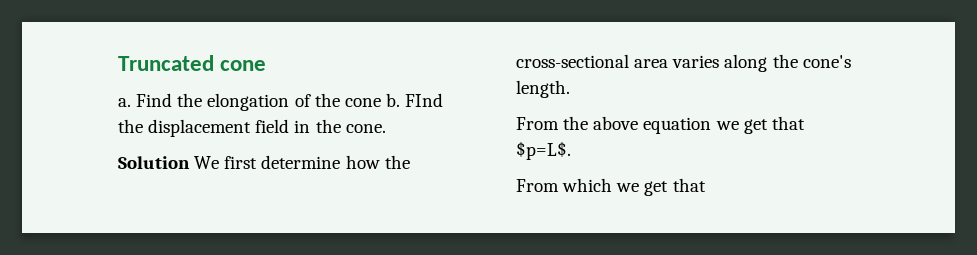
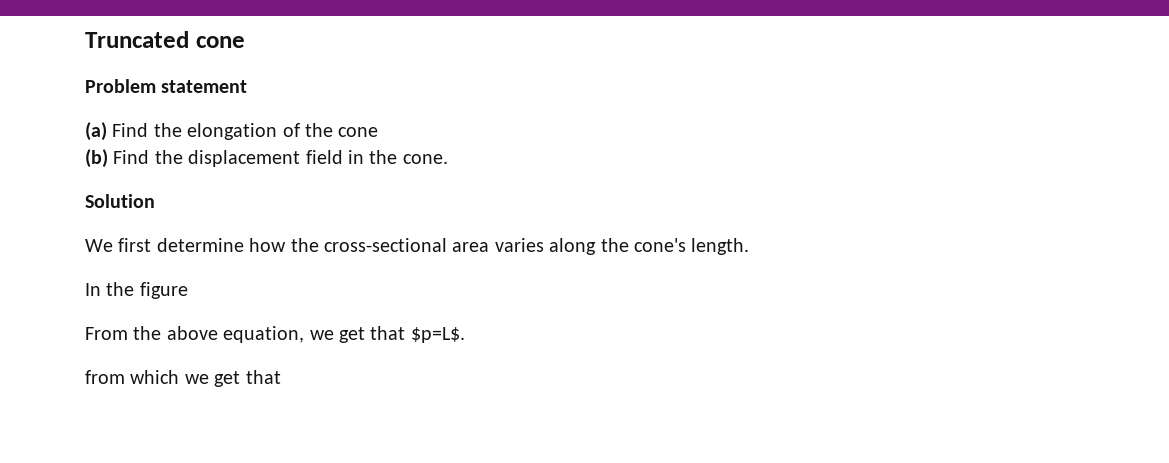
[118,98,131,107] a. -> [85,79,248,93] [85,122,107,141] Problem statement // (a)
[385,93,444,107] b. FInd -> [85,149,150,168] // (b) Find
(190, 162) none -> (155, 201) //
(570, 89) none -> [85,282,188,299] // In the figure
[643,117,712,134] equation -> [223,326,305,343] equation,
[516,179,559,192] From -> [85,370,125,384] from

